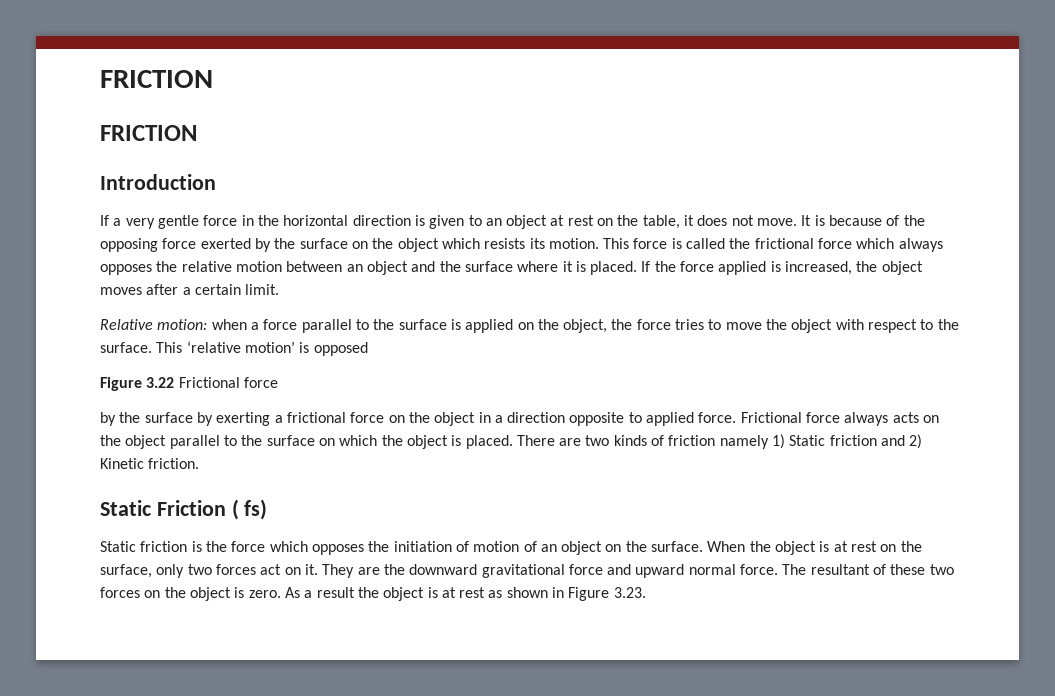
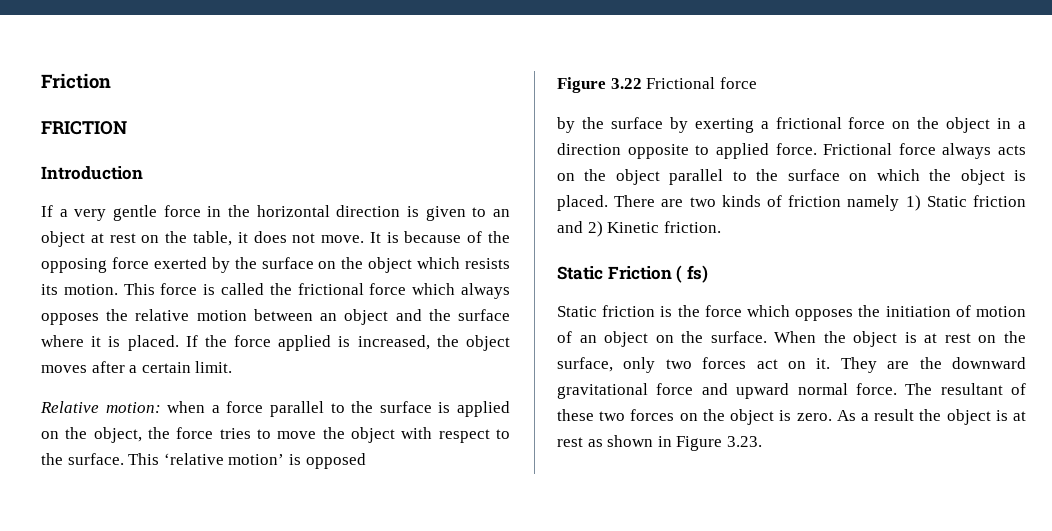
[100,70,213,88] FRICTION -> [41,73,111,89] Friction

